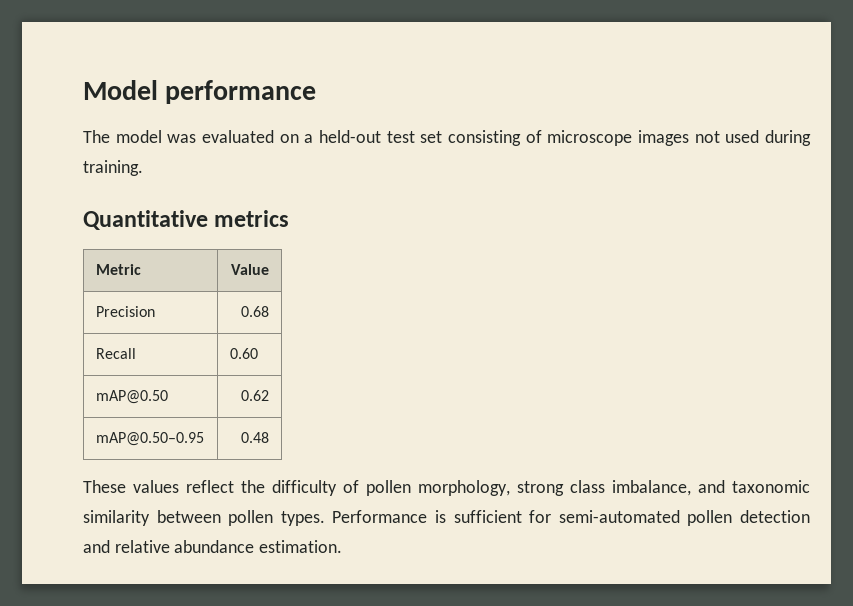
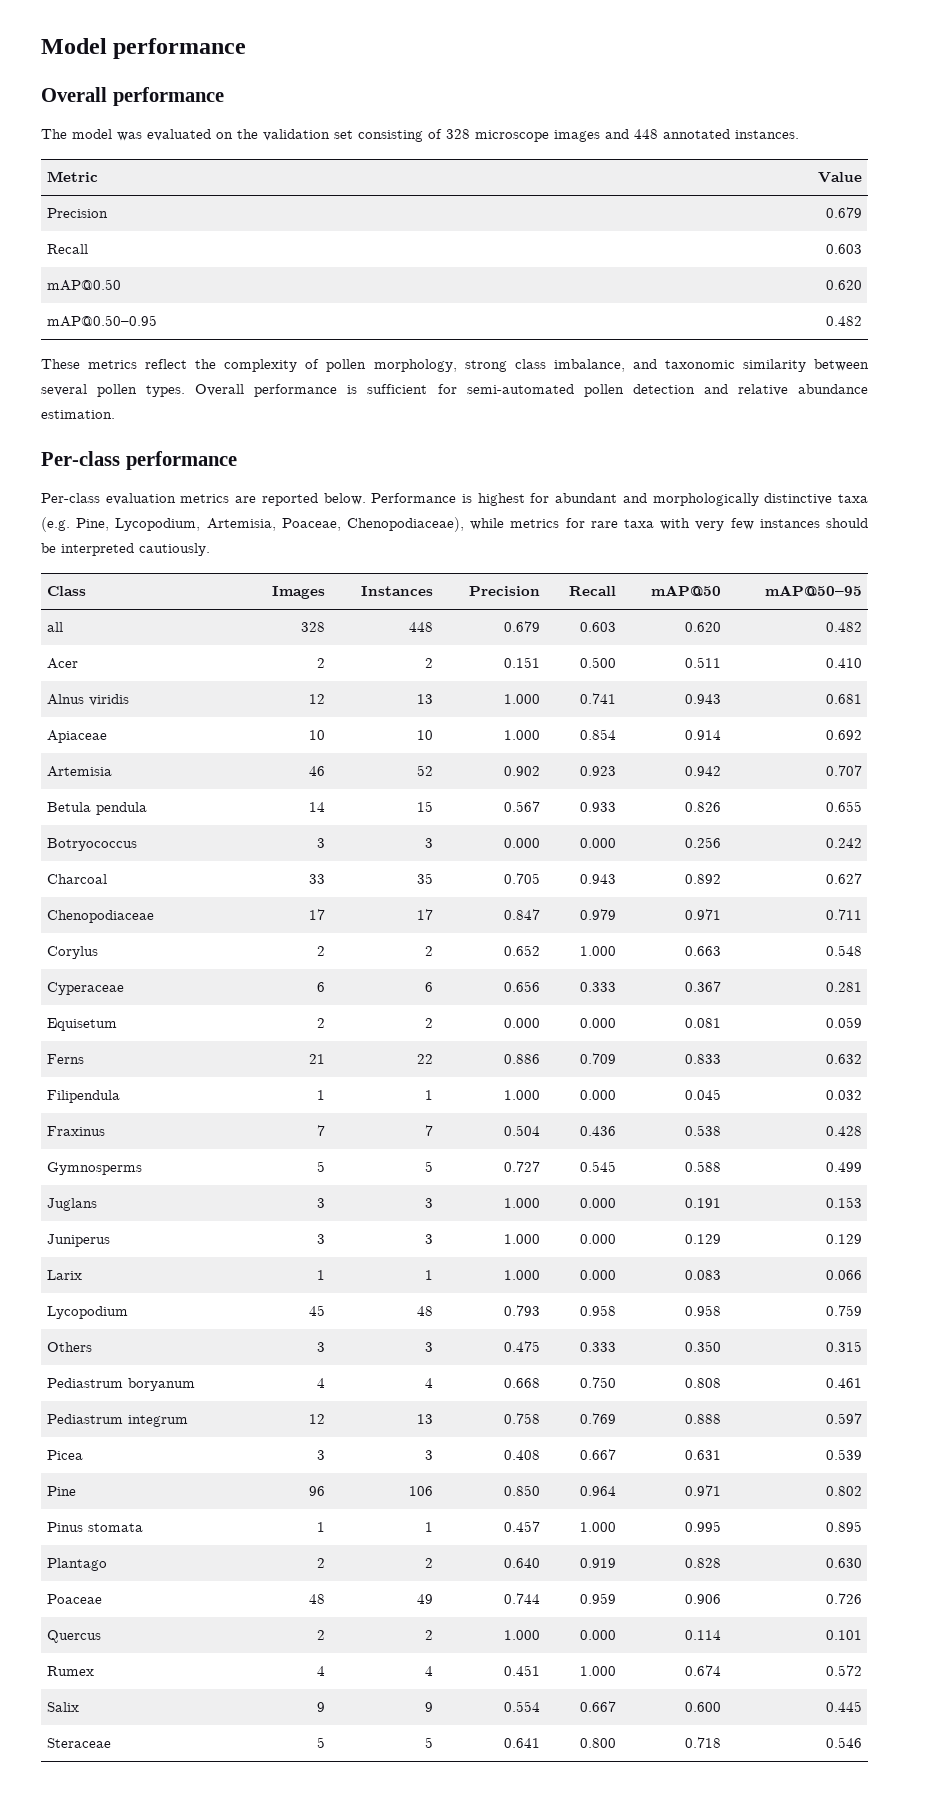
(317, 92) none -> [41,87,224,106] // Overall performance
[304,130,415,143] a held-out test -> [237,129,330,141] the validation
(542, 136) none -> [446,129,470,139] 328
[694,130,811,146] [83,160,143,176] [83,210,290,230] not used during training. // Quantitative metrics -> [605,129,799,139] and 448 annotated instances.
[241,306,270,317] [95,348,136,359] [229,348,258,359] 0.68 // Recall | 0.60 -> [826,207,863,218] [46,244,88,254] [826,244,863,254] 0.679 // Recall | 0.603
[241,390,270,401] 0.62 -> [826,280,863,290] 0.620
[241,432,270,443] 0.48 -> [826,316,863,326] 0.482
[133,480,179,493] values -> [88,360,138,369] metrics
[272,480,337,496] difficulty -> [224,359,298,372] complexity
(221, 516) none -> [41,384,87,396] several
[332,510,428,523] Performance -> [195,384,338,397] Overall performance
(343, 546) none -> [41,451,237,470] [41,493,868,506] [41,517,869,532] [41,543,210,556] [46,586,86,596] [272,586,326,599] [361,586,434,596] [469,586,541,596] [569,586,617,596] [651,585,722,596] [765,585,863,596] [46,622,63,632] [301,622,326,632] [409,622,434,632] [504,621,541,632] [580,622,617,632] [685,622,722,632] [826,622,863,632] [46,658,78,669] [317,658,326,668] [425,658,434,668] [504,657,541,668] [580,657,617,668] [685,657,722,668] [826,658,863,668] [46,694,129,706] [309,694,326,704] [417,694,434,704] [504,694,541,704] [580,693,617,704] [685,694,722,704] [826,694,863,704] [46,730,107,743] [309,730,326,740] [417,730,434,740] [504,730,541,740] [580,729,617,740] [685,730,722,740] [826,730,863,740] [46,766,112,777] [309,766,326,776] [417,765,434,776] [504,766,541,776] [580,766,617,776] [685,766,722,776] [826,765,863,776] [46,802,147,815] [309,802,326,812] [417,801,434,812] [504,801,541,812] [580,802,617,812] [685,802,722,812] [826,801,863,812] [46,838,137,851] [317,838,326,848] [425,838,434,848] [504,838,541,848] [580,838,617,848] [685,837,722,848] [826,838,863,848] [46,874,107,884] [309,874,326,884] [417,873,434,884] [504,873,541,884] [580,874,617,884] [685,874,722,884] [826,873,863,884] [46,910,154,923] [309,909,326,920] [417,909,434,920] [504,909,541,920] [580,909,617,920] [685,909,722,920] [826,909,863,920] [46,946,98,959] [317,946,326,956] [425,946,434,956] [504,945,541,956] [580,946,617,956] [685,946,722,956] [826,945,863,956] [46,982,124,995] [317,982,326,992] [425,982,434,992] [504,981,541,992] [580,982,617,992] [685,981,722,992] [826,982,863,992] [46,1018,117,1031] [317,1018,326,1028] [425,1018,434,1028] [504,1018,541,1028] [580,1018,617,1028] [685,1018,722,1028] [826,1017,863,1028] [46,1054,84,1064] [309,1054,326,1064] [417,1054,434,1064] [504,1054,541,1064] [580,1053,617,1064] [685,1054,722,1064] [826,1054,863,1064] [46,1090,120,1103] [317,1090,326,1100] [425,1090,434,1100] [504,1090,541,1100] [580,1090,617,1100] [685,1089,722,1100] [826,1090,863,1100] [46,1126,105,1136] [317,1125,326,1136] [425,1125,434,1136] [504,1125,541,1136] [580,1126,617,1136] [685,1125,722,1136] [826,1126,863,1136] [46,1162,142,1175] [317,1161,326,1172] [425,1161,434,1172] [504,1161,541,1172] [580,1161,617,1172] [685,1161,722,1172] [826,1162,863,1172] [46,1198,97,1211] [317,1198,326,1208] [425,1198,434,1208] [504,1198,541,1208] [580,1198,617,1208] [685,1198,722,1208] [826,1197,863,1208] [46,1234,110,1247] [317,1234,326,1244] [425,1234,434,1244] [504,1234,541,1244] [580,1234,617,1244] [685,1234,722,1244] [826,1234,863,1244] [46,1270,82,1280] [317,1270,326,1280] [425,1270,434,1280] [504,1270,541,1280] [580,1270,617,1280] [685,1270,722,1280] [826,1270,863,1280] [46,1306,128,1319] [309,1305,326,1316] [417,1306,434,1316] [504,1305,541,1316] [580,1305,617,1316] [685,1305,722,1316] [826,1305,863,1316] [46,1342,92,1352] [317,1342,326,1352] [425,1342,434,1352] [504,1341,541,1352] [580,1342,617,1352] [685,1341,722,1352] [826,1341,863,1352] [46,1378,195,1391] [317,1378,326,1388] [425,1378,434,1388] [504,1378,541,1388] [580,1377,617,1388] [685,1378,722,1388] [826,1378,863,1388] [46,1414,188,1427] [309,1414,326,1424] [417,1414,434,1424] [504,1413,541,1424] [580,1413,617,1424] [685,1414,722,1424] [826,1413,863,1424] [46,1450,83,1460] [317,1450,326,1460] [425,1450,434,1460] [504,1450,541,1460] [580,1449,617,1460] [685,1450,722,1460] [826,1449,863,1460] [46,1486,76,1496] [309,1486,326,1496] [409,1486,434,1496] [504,1485,541,1496] [580,1486,617,1496] [685,1485,722,1496] [826,1486,863,1496] [46,1522,143,1532] [317,1522,326,1532] [425,1522,434,1532] [504,1521,541,1532] [580,1522,617,1532] [685,1521,722,1532] [826,1521,863,1532] [46,1558,107,1571] [317,1558,326,1568] [425,1558,434,1568] [504,1558,541,1568] [580,1558,617,1568] [685,1558,722,1568] [826,1558,863,1568] [46,1594,102,1604] [309,1594,326,1604] [417,1594,434,1604] [504,1593,541,1604] [580,1593,617,1604] [685,1594,722,1604] [826,1593,863,1604] [46,1630,101,1643] [317,1630,326,1640] [425,1630,434,1640] [504,1630,541,1640] [580,1630,617,1640] [685,1630,722,1640] [826,1630,863,1640] [46,1666,94,1676] [317,1666,326,1676] [425,1666,434,1676] [504,1665,541,1676] [580,1666,617,1676] [685,1665,722,1676] [826,1665,863,1676] [46,1702,79,1712] [317,1702,326,1712] [425,1702,434,1712] [504,1701,541,1712] [580,1701,617,1712] [685,1702,722,1712] [826,1701,863,1712] [46,1738,111,1748] [317,1737,326,1748] [425,1737,434,1748] [504,1738,541,1748] [580,1738,617,1748] [685,1737,722,1748] [826,1737,863,1748] // Per-class performance // Per-class evaluation metrics are reported below. Performance is highest for abundant and morphologically distinctive taxa (e.g. Pine, Lycopodium, Artemisia, Poaceae, Chenopodiaceae), while metrics for rare taxa with very few instances should be interpreted cautiously. // Class | Images | Instances | Precision | Recall | mAP@50 | mAP@50–95 // all | 328 | 448 | 0.679 | 0.603 | 0.620 | 0.482 // Acer | 2 | 2 | 0.151 | 0.500 | 0.511 | 0.410 // Alnus viridis | 12 | 13 | 1.000 | 0.741 | 0.943 | 0.681 // Apiaceae | 10 | 10 | 1.000 | 0.854 | 0.914 | 0.692 // Artemisia | 46 | 52 | 0.902 | 0.923 | 0.942 | 0.707 // Betula pendula | 14 | 15 | 0.567 | 0.933 | 0.826 | 0.655 // Botryococcus | 3 | 3 | 0.000 | 0.000 | 0.256 | 0.242 // Charcoal | 33 | 35 | 0.705 | 0.943 | 0.892 | 0.627 // Chenopodiaceae | 17 | 17 | 0.847 | 0.979 | 0.971 | 0.711 // Corylus | 2 | 2 | 0.652 | 1.000 | 0.663 | 0.548 // Cyperaceae | 6 | 6 | 0.656 | 0.333 | 0.367 | 0.281 // Equisetum | 2 | 2 | 0.000 | 0.000 | 0.081 | 0.059 // Ferns | 21 | 22 | 0.886 | 0.709 | 0.833 | 0.632 // Filipendula | 1 | 1 | 1.000 | 0.000 | 0.045 | 0.032 // Fraxinus | 7 | 7 | 0.504 | 0.436 | 0.538 | 0.428 // Gymnosperms | 5 | 5 | 0.727 | 0.545 | 0.588 | 0.499 // Juglans | 3 | 3 | 1.000 | 0.000 | 0.191 | 0.153 // Juniperus | 3 | 3 | 1.000 | 0.000 | 0.129 | 0.129 // Larix | 1 | 1 | 1.000 | 0.000 | 0.083 | 0.066 // Lycopodium | 45 | 48 | 0.793 | 0.958 | 0.958 | 0.759 // Others | 3 | 3 | 0.475 | 0.333 | 0.350 | 0.315 // Pediastrum boryanum | 4 | 4 | 0.668 | 0.750 | 0.808 | 0.461 // Pediastrum integrum | 12 | 13 | 0.758 | 0.769 | 0.888 | 0.597 // Picea | 3 | 3 | 0.408 | 0.667 | 0.631 | 0.539 // Pine | 96 | 106 | 0.850 | 0.964 | 0.971 | 0.802 // Pinus stomata | 1 | 1 | 0.457 | 1.000 | 0.995 | 0.895 // Plantago | 2 | 2 | 0.640 | 0.919 | 0.828 | 0.630 // Poaceae | 48 | 49 | 0.744 | 0.959 | 0.906 | 0.726 // Quercus | 2 | 2 | 1.000 | 0.000 | 0.114 | 0.101 // Rumex | 4 | 4 | 0.451 | 1.000 | 0.674 | 0.572 // Salix | 9 | 9 | 0.554 | 0.667 | 0.600 | 0.445 // Steraceae | 5 | 5 | 0.641 | 0.800 | 0.718 | 0.546

